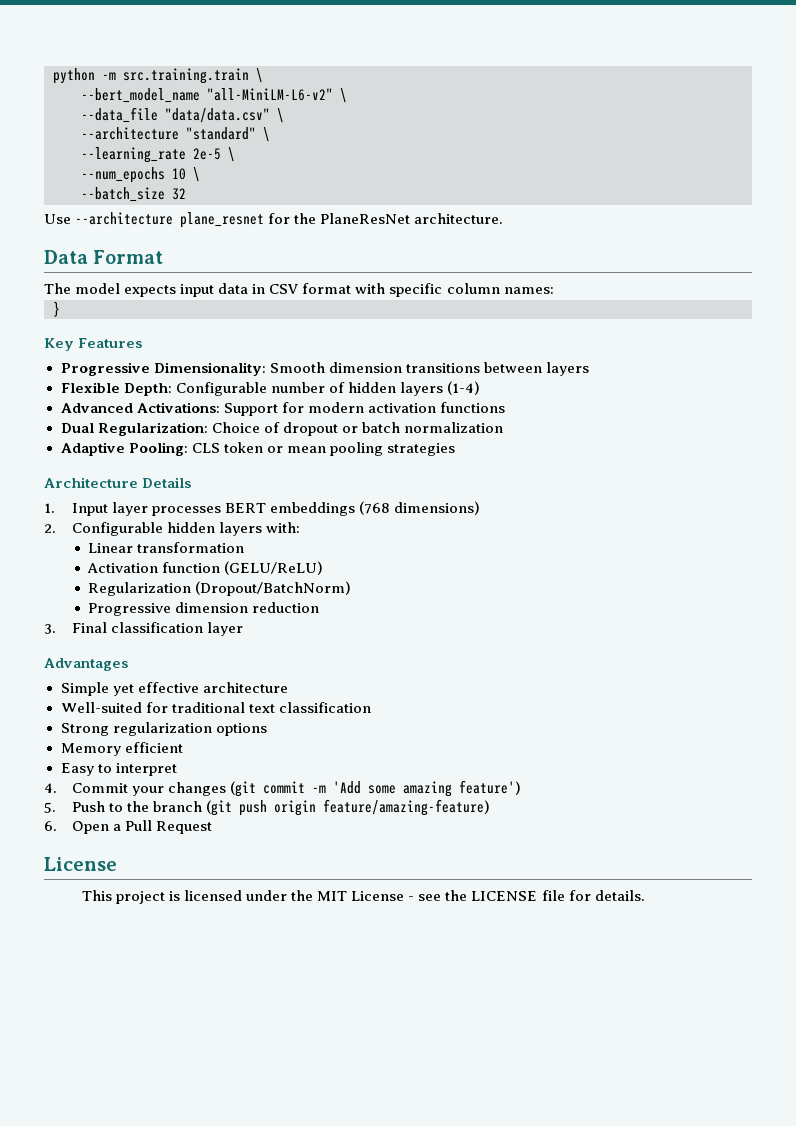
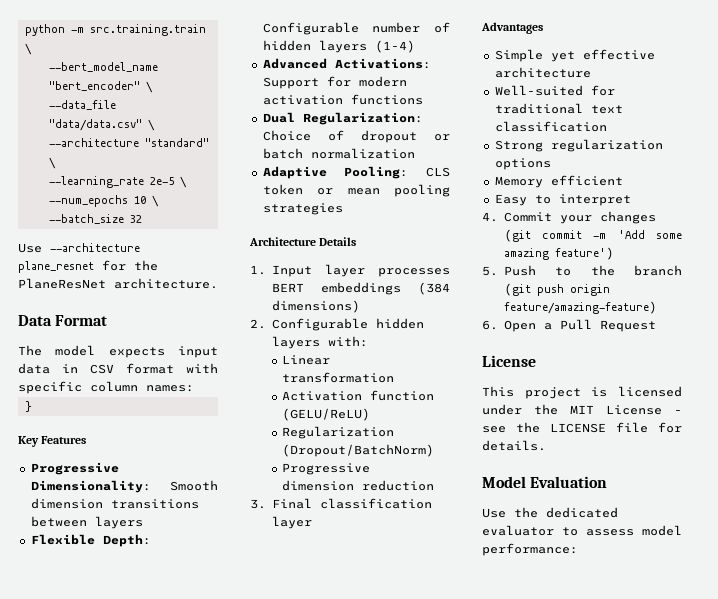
[207,88,333,101] "all-MiniLM-L6-v2" -> [48,81,140,91] "bert_encoder"
[358,501,390,515] (768 -> [418,282,450,295] (384
(645, 895) none -> [482,476,608,488] [482,507,618,518] [482,525,682,536] [482,543,578,556] // Model Evaluation // Use the dedicated evaluator to assess model performance:

